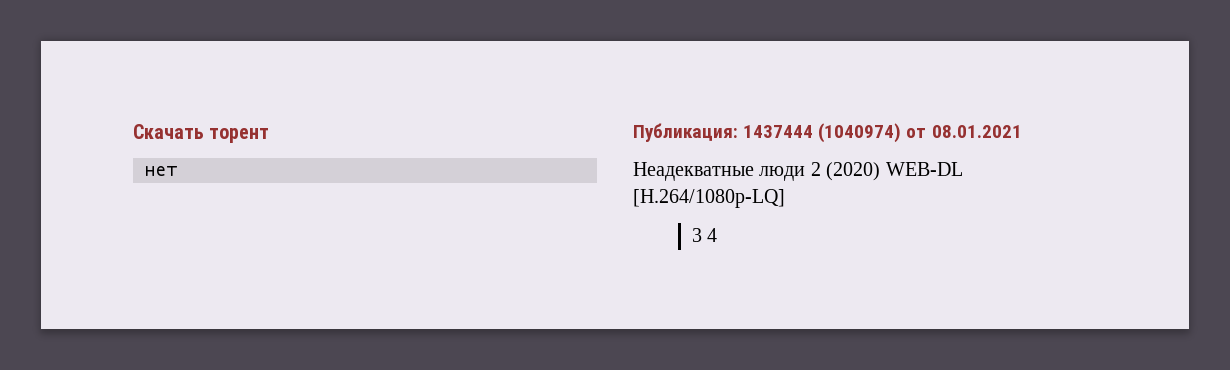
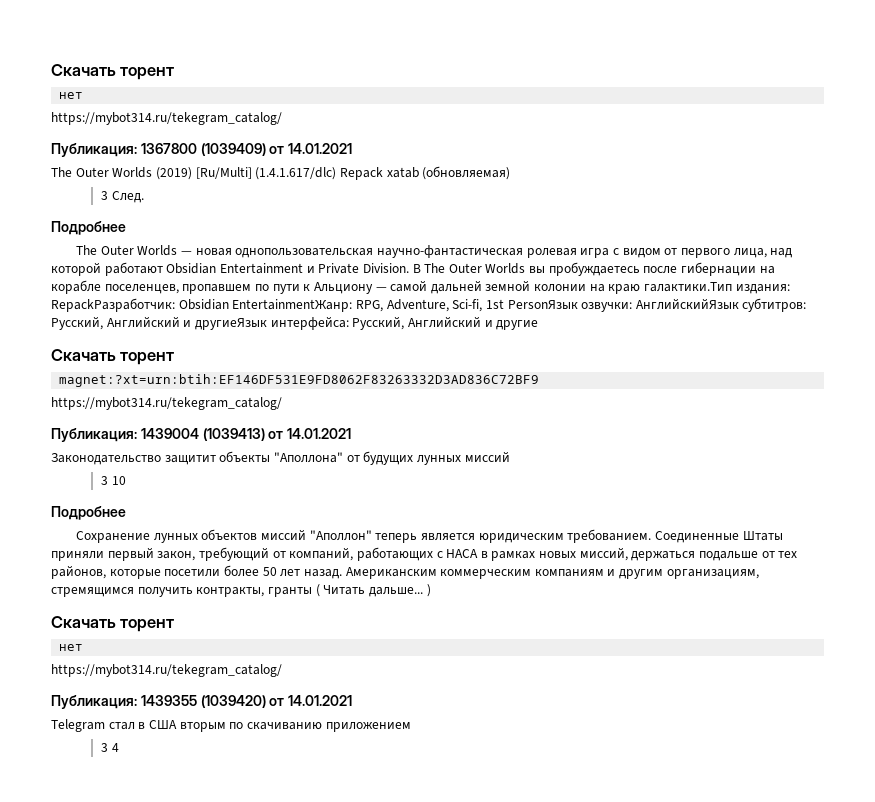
[133,124,270,143] [145,166,178,176] [633,123,1022,143] [633,162,963,181] [633,189,785,208] Скачать торент // нет // Публикация: 1437444 (1040974) от 08.01.2021 // Неадекватные люди 2 (2020) WEB-DL [H.264/1080p-LQ] -> [51,64,175,80] [59,92,84,99] [51,112,282,125] [51,143,353,157] [51,166,511,180] [100,191,144,203] [51,221,126,235] [76,245,793,258] [51,262,775,276] [51,280,790,294] [51,298,807,312] [51,316,539,330] [51,349,175,365] [59,374,540,387] [51,397,282,410] [51,428,352,442] [51,451,510,465] [100,476,126,485] [51,506,126,520] [76,529,783,543] [51,547,798,561] [51,565,759,579] [51,584,431,597] [51,616,175,632] [59,644,84,651] [51,664,282,677] [51,695,353,709] [51,719,411,732] Скачать торент // нет // https://mybot314.ru/tekegram_catalog/ // Публикация: 1367800 (1039409) от 14.01.2021 // The Outer Worlds (2019) [Ru/Multi] (1.4.1.617/dlc) Repack xatab (обновляемая) // 3 След. // Подробнее // The Outer Worlds — новая однопользовательская научно-фантастическая ролевая игра с видом от первого лица, над которой работают Obsidian Entertainment и Private Division. В The Outer Worlds вы пробуждаетесь после гибернации на корабле поселенцев, пропавшем по пути к Альциону — самой дальней земной колонии на краю галактики.Тип издания: RepackРазработчик: Obsidian EntertainmentЖанр: RPG, Adventure, Sci-fi, 1st PersonЯзык озвучки: АнглийскийЯзык субтитров: Русский, Английский и другиеЯзык интерфейса: Русский, Английский и другие // Скачать торент // magnet:?xt=urn:btih:EF146DF531E9FD8062F83263332D3AD836C72BF9 // https://mybot314.ru/tekegram_catalog/ // Публикация: 1439004 (1039413) от 14.01.2021 // Законодательство защитит объекты "Аполлона" от будущих лунных миссий // 3 10 // Подробнее // Сохранение лунных объектов миссий "Аполлон" теперь является юридическим требованием. Соединенные Штаты приняли первый закон, требующий от компаний, работающих с НАСА в рамках новых миссий, держаться подальше от тех районов, которые посетили более 50 лет назад. Американским коммерческим компаниям и другим организациям, стремящимся получить контракты, гранты ( Читать дальше... ) // Скачать торент // нет // https://mybot314.ru/tekegram_catalog/ // Публикация: 1439355 (1039420) от 14.01.2021 // Telegram стал в США вторым по скачиванию приложением

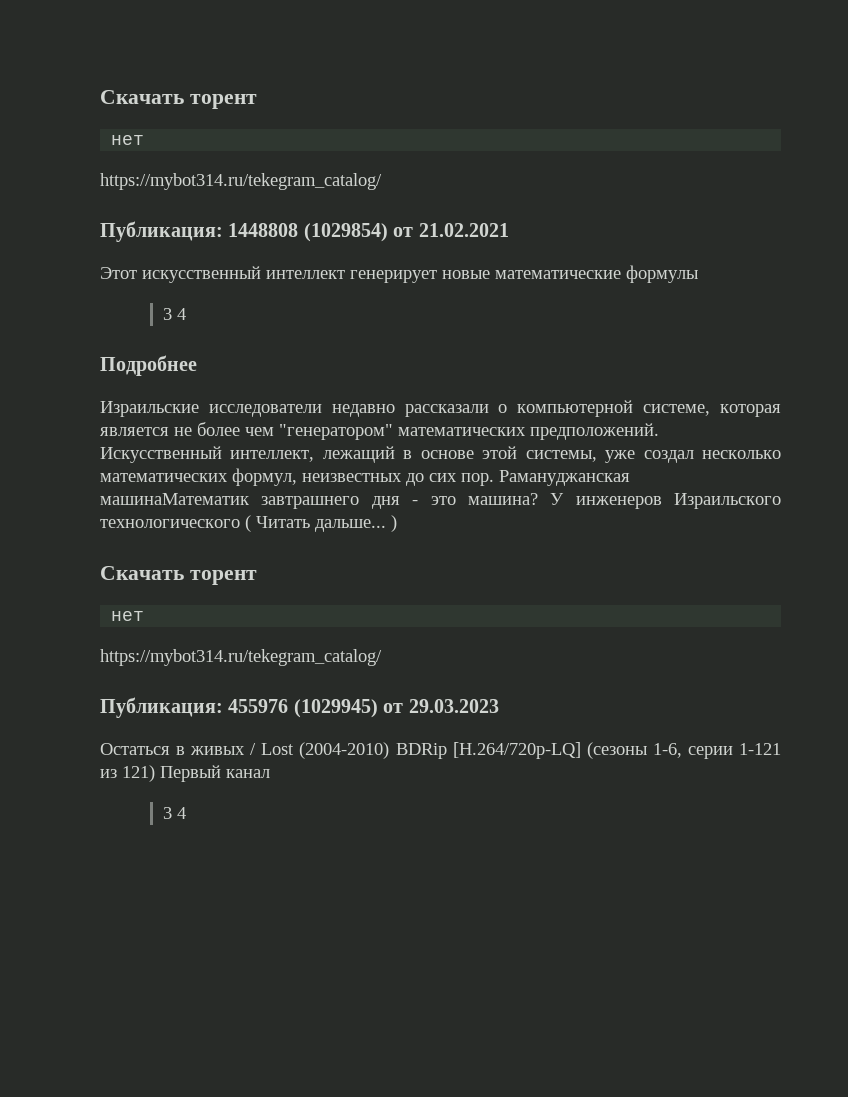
[51,64,175,80] [59,92,84,99] [51,112,282,125] [51,143,353,157] [51,166,511,180] [100,191,144,203] [51,221,126,235] [76,245,793,258] [51,262,775,276] [51,280,790,294] [51,298,807,312] [51,316,539,330] [51,349,175,365] [59,374,540,387] [51,397,282,410] [51,428,352,442] [51,451,510,465] [100,476,126,485] [51,506,126,520] [76,529,783,543] [51,547,798,561] [51,565,759,579] [51,587,312,597] Скачать торент // нет // https://mybot314.ru/tekegram_catalog/ // Публикация: 1367800 (1039409) от 14.01.2021 // The Outer Worlds (2019) [Ru/Multi] (1.4.1.617/dlc) Repack xatab (обновляемая) // 3 След. // Подробнее // The Outer Worlds — новая однопользовательская научно-фантастическая ролевая игра с видом от первого лица, над которой работают Obsidian Entertainment и Private Division. В The Outer Worlds вы пробуждаетесь после гибернации на корабле поселенцев, пропавшем по пути к Альциону — самой дальней земной колонии на краю галактики.Тип издания: RepackРазработчик: Obsidian EntertainmentЖанр: RPG, Adventure, Sci-fi, 1st PersonЯзык озвучки: АнглийскийЯзык субтитров: Русский, Английский и другиеЯзык интерфейса: Русский, Английский и другие // Скачать торент // magnet:?xt=urn:btih:EF146DF531E9FD8062F83263332D3AD836C72BF9 // https://mybot314.ru/tekegram_catalog/ // Публикация: 1439004 (1039413) от 14.01.2021 // Законодательство защитит объекты "Аполлона" от будущих лунных миссий // 3 10 // Подробнее // Сохранение лунных объектов миссий "Аполлон" теперь является юридическим требованием. Соединенные Штаты приняли первый закон, требующий от компаний, работающих с НАСА в рамках новых миссий, держаться подальше от тех районов, которые посетили более 50 лет назад. Американским коммерческим компаниям и другим организациям, стремящимся получить контракты, гранты -> [100,90,257,109] [111,135,145,145] [100,173,382,190] [100,221,509,242] [100,265,698,283] [163,308,187,320] [100,355,197,376] [100,400,781,417] [100,422,659,440] [100,446,782,463] [100,468,630,486] [100,493,781,509] [100,519,240,528] Скачать торент // нет // https://mybot314.ru/tekegram_catalog/ // Публикация: 1448808 (1029854) от 21.02.2021 // Этот искусственный интеллект генерирует новые математические формулы // 3 4 // Подробнее // Израильские исследователи недавно рассказали о компьютерной системе, которая является не более чем "генератором" математических предположений. Искусственный интеллект, лежащий в основе этой системы, уже создал несколько математических формул, неизвестных до сих пор. Рамануджанская машинаМатематик завтрашнего дня - это машина? У инженеров Израильского технологического
[140,695,353,708] [51,719,411,732] 1439355 (1039420) от 14.01.2021 // Telegram стал в США вторым по скачиванию приложением -> [228,699,499,718] [100,742,782,759] [100,765,270,782] 455976 (1029945) от 29.03.2023 // Остаться в живых / Lost (2004-2010) BDRip [H.264/720p-LQ] (сезоны 1-6, серии 1-121 из 121) Первый канал

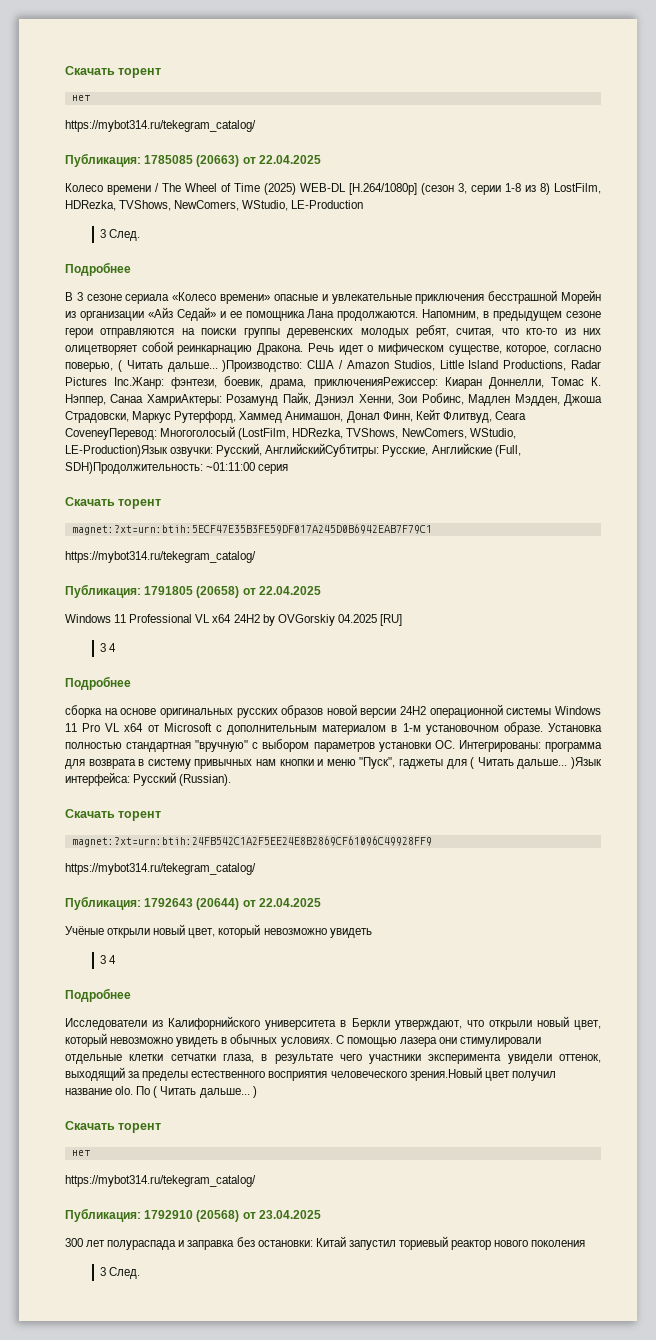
[100,90,257,109] [111,135,145,145] [100,173,382,190] [100,221,509,242] [100,265,698,283] [163,308,187,320] [100,355,197,376] [100,400,781,417] [100,422,659,440] [100,446,782,463] [100,468,630,486] [100,493,781,509] [100,519,240,528] Скачать торент // нет // https://mybot314.ru/tekegram_catalog/ // Публикация: 1448808 (1029854) от 21.02.2021 // Этот искусственный интеллект генерирует новые математические формулы // 3 4 // Подробнее // Израильские исследователи недавно рассказали о компьютерной системе, которая является не более чем "генератором" математических предположений. Искусственный интеллект, лежащий в основе этой системы, уже создал несколько математических формул, неизвестных до сих пор. Рамануджанская машинаМатематик завтрашнего дня - это машина? У инженеров Израильского технологического -> [65,66,162,78] [71,95,90,101] [65,120,256,132] [65,153,321,167] [65,183,601,195] [65,200,364,211] [99,229,141,241] [65,262,131,276] [65,290,601,304] [65,307,601,321] [65,325,601,338] [65,341,601,355] [65,360,601,372] [65,376,601,389] [65,392,602,406] [65,409,526,423] [65,426,516,440] [65,443,521,457] [65,462,289,474] [65,497,162,509] [71,524,432,535] [65,551,256,563] [65,584,321,598] [65,614,402,626] [99,643,117,652] [65,676,131,690] [65,704,601,718] [65,722,602,735] [65,739,602,752] [65,757,603,769] [65,772,232,786] [65,809,162,821] [71,836,432,847] [65,863,256,875] [65,896,321,910] [65,924,372,938] [99,955,117,964] [65,988,131,1002] [65,1016,601,1030] [65,1033,542,1047] [65,1054,601,1064] [65,1067,556,1081] [65,1086,151,1095] Скачать торент // нет // https://mybot314.ru/tekegram_catalog/ // Публикация: 1785085 (20663) от 22.04.2025 // Колесо времени / The Wheel of Time (2025) WEB-DL [H.264/1080p] (сезон 3, серии 1-8 из 8) LostFilm, HDRezka, TVShows, NewComers, WStudio, LE-Production // 3 След. // Подробнее // В 3 сезоне сериала «Колесо времени» опасные и увлекательные приключения бесстрашной Морейн из организации «Айз Седай» и ее помощника Лана продолжаются. Напомним, в предыдущем сезоне герои отправляются на поиски группы деревенских молодых ребят, считая, что кто-то из них олицетворяет собой реинкарнацию Дракона. Речь идет о мифическом существе, которое, согласно поверью, ( Читать дальше... )Производство: США / Amazon Studios, Little Island Productions, Radar Pictures Inc.Жанр: фэнтези, боевик, драма, приключенияРежиссер: Киаран Доннелли, Томас К. Нэппер, Санаа ХамриАктеры: Розамунд Пайк, Дэниэл Хенни, Зои Робинс, Мадлен Мэдден, Джоша Страдовски, Маркус Рутерфорд, Хаммед Анимашон, Донал Финн, Кейт Флитвуд, Ceara CoveneyПеревод: Многоголосый (LostFilm, HDRezka, TVShows, NewComers, WStudio, LE-Production)Язык озвучки: Русский, АнглийскийСубтитры: Русские, Английские (Full, SDH)Продолжительность: ~01:11:00 серия // Скачать торент // magnet:?xt=urn:btih:5ECF47E35B3FE59DF017A245D0B6942EAB7F79C1 // https://mybot314.ru/tekegram_catalog/ // Публикация: 1791805 (20658) от 22.04.2025 // Windows 11 Professional VL x64 24H2 by OVGorskiy 04.2025 [RU] // 3 4 // Подробнее // сборка на основе оригинальных русских образов новой версии 24H2 операционной системы Windows 11 Pro VL x64 от Microsoft с дополнительным материалом в 1-м установочном образе. Установка полностью стандартная "вручную" с выбором параметров установки ОС. Интегрированы: программа для возврата в систему привычных нам кнопки и меню "Пуск", гаджеты для ( Читать дальше... )Язык интерфейса: Русский (Russian). // Скачать торент // magnet:?xt=urn:btih:24FB542C1A2F5EE24E8B2869CF61096C49928FF9 // https://mybot314.ru/tekegram_catalog/ // Публикация: 1792643 (20644) от 22.04.2025 // Учёные открыли новый цвет, который невозможно увидеть // 3 4 // Подробнее // Исследователи из Калифорнийского университета в Беркли утверждают, что открыли новый цвет, который невозможно увидеть в обычных условиях. С помощью лазера они стимулировали отдельные клетки сетчатки глаза, в результате чего участники эксперимента увидели оттенок, выходящий за пределы естественного восприятия человеческого зрения.Новый цвет получил название olo. По
[228,699,499,718] [100,742,782,759] [100,765,270,782] [163,807,187,819] 455976 (1029945) от 29.03.2023 // Остаться в живых / Lost (2004-2010) BDRip [H.264/720p-LQ] (сезоны 1-6, серии 1-121 из 121) Первый канал // 3 4 -> [144,1210,321,1222] [65,1236,586,1250] [99,1267,141,1279] 1792910 (20568) от 23.04.2025 // 300 лет полураспада и заправка без остановки: Китай запустил ториевый реактор нового поколения // 3 След.

